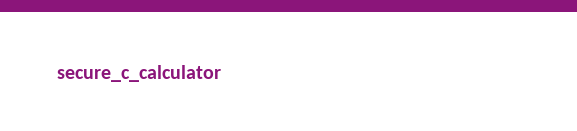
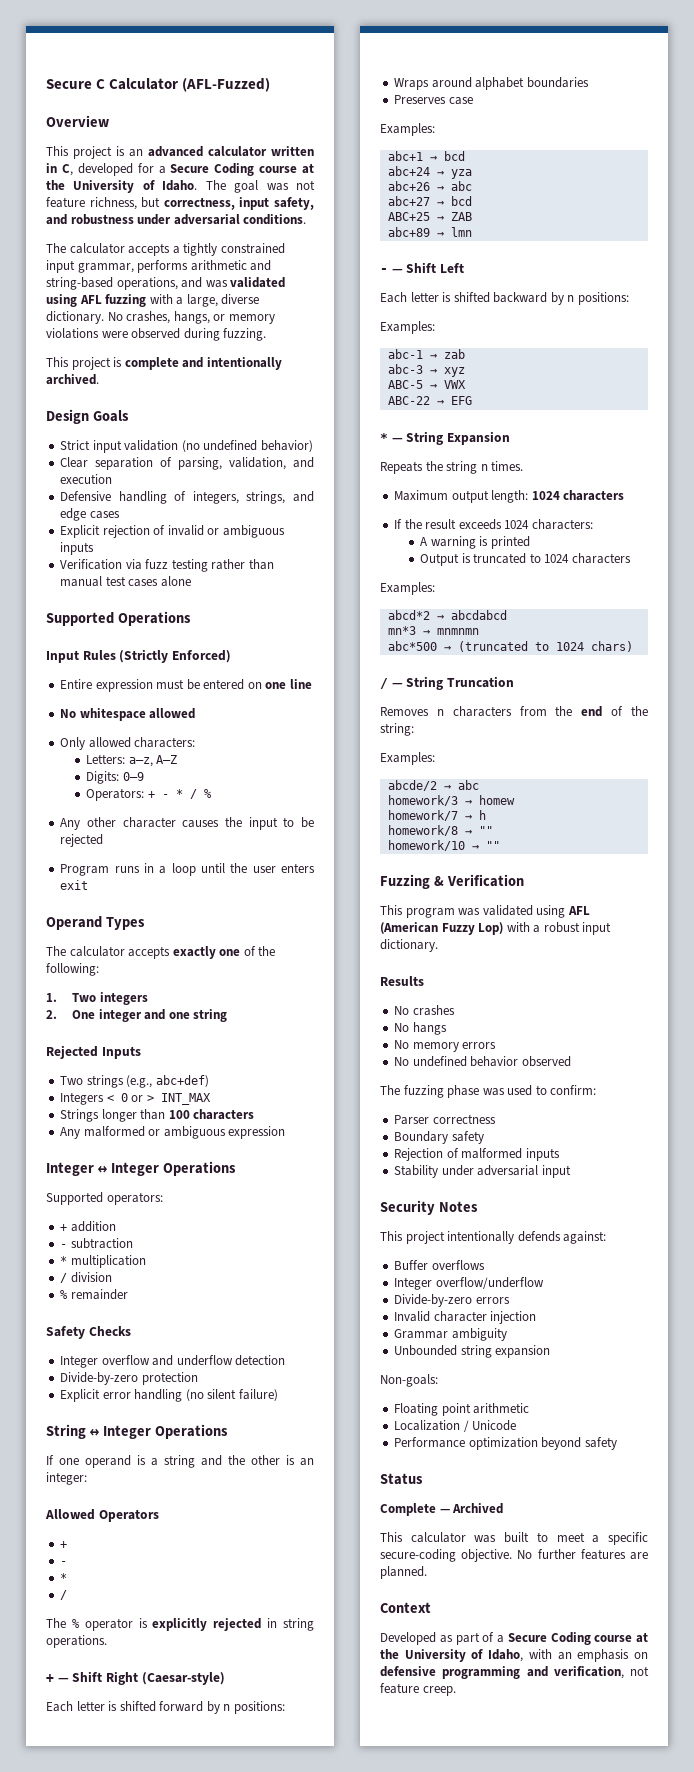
[57,65,221,82] secure_c_calculator -> [46,78,271,92] [46,115,109,127] [46,146,314,159] [46,163,314,176] [46,180,315,193] [46,197,314,210] [46,214,307,225] [46,243,285,256] [46,260,272,273] [46,277,286,290] [46,294,260,307] [46,311,275,324] [46,328,267,341] [46,357,282,370] [46,374,99,385] [46,409,129,424] [60,440,313,453] [60,457,314,470] [60,474,113,484] [60,491,314,504] [60,508,120,521] [60,525,285,538] [60,542,95,555] [60,559,274,572] [60,576,191,587] [46,611,191,626] [46,649,231,663] [60,679,312,692] [60,708,196,721] [60,737,196,750] [86,754,178,767] [86,771,144,784] [86,788,212,801] [60,817,314,830] [60,834,104,847] [60,863,315,876] [60,880,89,890] [46,916,145,930] [46,946,276,959] [46,963,99,976] [46,992,148,1005] [46,1009,228,1022] [46,1045,141,1059] [60,1075,209,1088] [60,1092,211,1105] [60,1109,255,1122] [60,1126,286,1139] [46,1161,236,1176] [46,1192,163,1205] [60,1221,116,1232] [60,1238,133,1249] [60,1255,146,1268] [60,1272,112,1283] [60,1289,128,1300] [46,1326,131,1339] [60,1355,286,1368] [60,1372,198,1385] [60,1389,278,1402] [46,1424,228,1439] [46,1455,314,1468] [46,1472,87,1485] [45,1509,159,1522] [60,1541,68,1548] [60,1561,68,1565] [60,1573,68,1582] [60,1590,68,1600] [46,1618,314,1631] [46,1635,107,1648] [46,1671,225,1685] [46,1701,285,1714] [394,77,589,90] [394,95,473,105] [380,123,435,136] [387,151,465,161] [387,166,472,179] [387,181,472,191] [387,196,472,206] [387,212,472,221] [387,227,472,237] [380,262,464,273] [380,292,629,305] [380,321,435,334] [387,349,465,359] [387,364,465,377] [387,380,466,389] [387,396,472,405] [380,431,510,445] [380,461,524,474] [394,490,625,503] [394,519,593,530] [420,536,530,549] [420,553,631,566] [380,582,435,595] [387,610,507,620] [387,626,479,635] [387,641,633,652] [380,676,514,690] [380,706,648,717] [380,723,414,736] [380,752,435,765] [387,780,479,791] [387,795,515,806] [387,810,486,821] [387,825,493,836] [387,840,500,851] [380,874,524,889] [380,905,590,918] [380,922,612,935] [380,939,438,952] [380,976,424,986] [394,1005,455,1016] [394,1022,447,1035] [394,1040,497,1052] [394,1056,571,1067] [380,1085,597,1098] [394,1114,496,1125] [394,1131,484,1144] [394,1148,560,1161] [394,1165,571,1178] [380,1200,478,1215] [380,1231,607,1244] [394,1260,485,1270] [394,1277,544,1290] [394,1294,510,1307] [394,1311,537,1324] [394,1328,507,1341] [394,1345,551,1358] [380,1374,438,1387] [394,1403,530,1416] [394,1420,517,1432] [394,1437,617,1450] [380,1473,423,1485] [380,1503,504,1516] [380,1532,648,1545] [380,1549,648,1562] [380,1566,427,1579] [380,1602,431,1613] [380,1632,648,1645] [380,1649,648,1662] [380,1666,649,1679] [380,1683,456,1696] Secure C Calculator (AFL-Fuzzed) // Overview // This project is an advanced calculator written in C, developed for a Secure Coding course at the University of Idaho. The goal was not feature richness, but correctness, input safety, and robustness under adversarial conditions. // The calculator accepts a tightly constrained input grammar, performs arithmetic and string-based operations, and was validated using AFL fuzzing with a large, diverse dictionary. No crashes, hangs, or memory violations were observed during fuzzing. // This project is complete and intentionally archived. // Design Goals // Strict input validation (no undefined behavior) // Clear separation of parsing, validation, and execution // Defensive handling of integers, strings, and edge cases // Explicit rejection of invalid or ambiguous inputs // Verification via fuzz testing rather than manual test cases alone // Supported Operations // Input Rules (Strictly Enforced) // Entire expression must be entered on one line // No whitespace allowed // Only allowed characters: // Letters: a–z, A–Z // Digits: 0–9 // Operators: + - * / % // Any other character causes the input to be rejected // Program runs in a loop until the user enters exit // Operand Types // The calculator accepts exactly one of the following: // 1. Two integers // 2. One integer and one string // Rejected Inputs // Two strings (e.g., abc+def) // Integers < 0 or > INT_MAX // Strings longer than 100 characters // Any malformed or ambiguous expression // Integer ↔ Integer Operations // Supported operators: // + addition // - subtraction // * multiplication // / division // % remainder // Safety Checks // Integer overflow and underflow detection // Divide-by-zero protection // Explicit error handling (no silent failure) // String ↔ Integer Operations // If one operand is a string and the other is an integer: // Allowed Operators // + // - // * // / // The % operator is explicitly rejected in string operations. // + — Shift Right (Caesar-style) // Each letter is shifted forward by n positions: // Wraps around alphabet boundaries // Preserves case // Examples: // abc+1 → bcd // abc+24 → yza // abc+26 → abc // abc+27 → bcd // ABC+25 → ZAB // abc+89 → lmn // - — Shift Left // Each letter is shifted backward by n positions: // Examples: // abc-1 → zab // abc-3 → xyz // ABC-5 → VWX // ABC-22 → EFG // * — String Expansion // Repeats the string n times. // Maximum output length: 1024 characters // If the result exceeds 1024 characters: // A warning is printed // Output is truncated to 1024 characters // Examples: // abcd*2 → abcdabcd // mn*3 → mnmnmn // abc*500 → (truncated to 1024 chars) // / — String Truncation // Removes n characters from the end of the string: // Examples: // abcde/2 → abc // homework/3 → homew // homework/7 → h // homework/8 → "" // homework/10 → "" // Fuzzing & Verification // This program was validated using AFL (American Fuzzy Lop) with a robust input dictionary. // Results // No crashes // No hangs // No memory errors // No undefined behavior observed // The fuzzing phase was used to confirm: // Parser correctness // Boundary safety // Rejection of malformed inputs // Stability under adversarial input // Security Notes // This project intentionally defends against: // Buffer overflows // Integer overflow/underflow // Divide-by-zero errors // Invalid character injection // Grammar ambiguity // Unbounded string expansion // Non-goals: // Floating point arithmetic // Localization / Unicode // Performance optimization beyond safety // Status // Complete — Archived // This calculator was built to meet a specific secure-coding objective. No further features are planned. // Context // Developed as part of a Secure Coding course at the University of Idaho, with an emphasis on defensive programming and verification, not feature creep.

